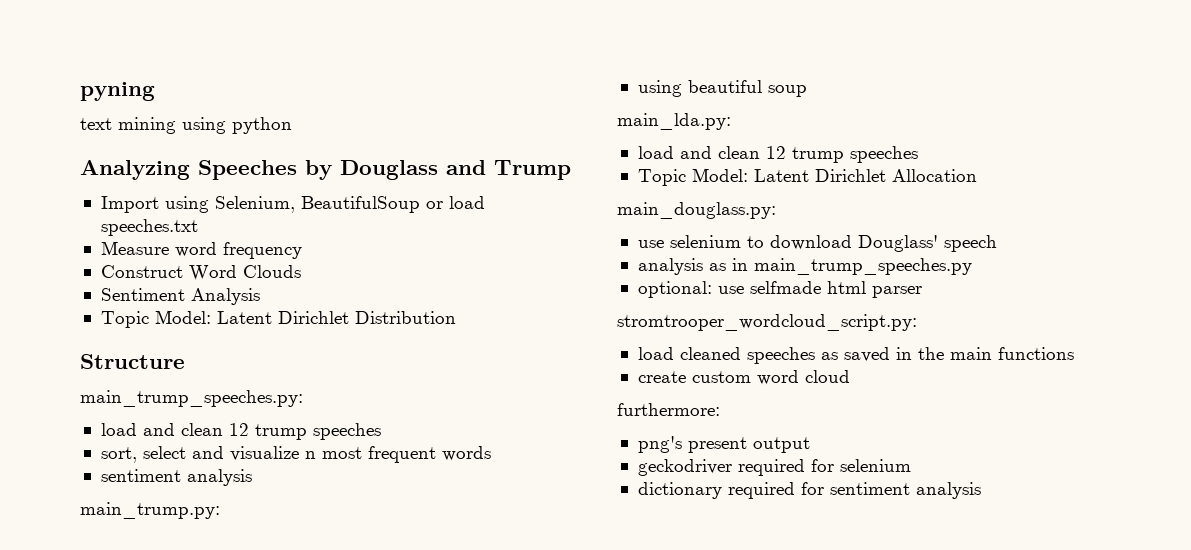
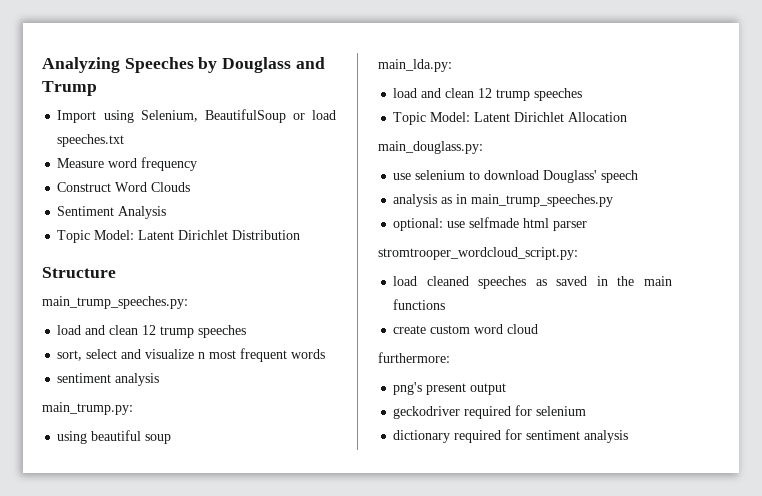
[80,82,155,101] [80,117,292,134] pyning // text mining using python // -> (42, 65) none

